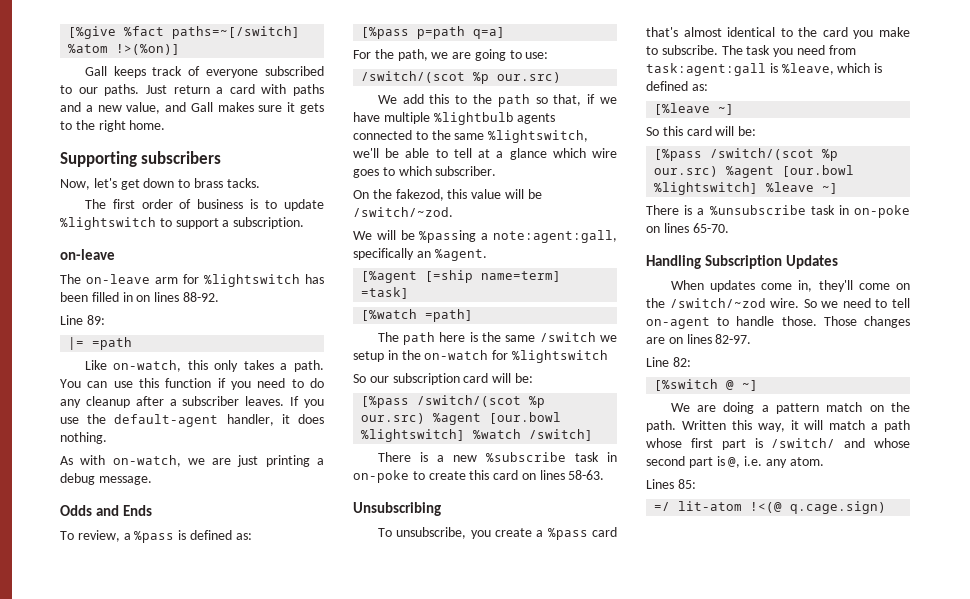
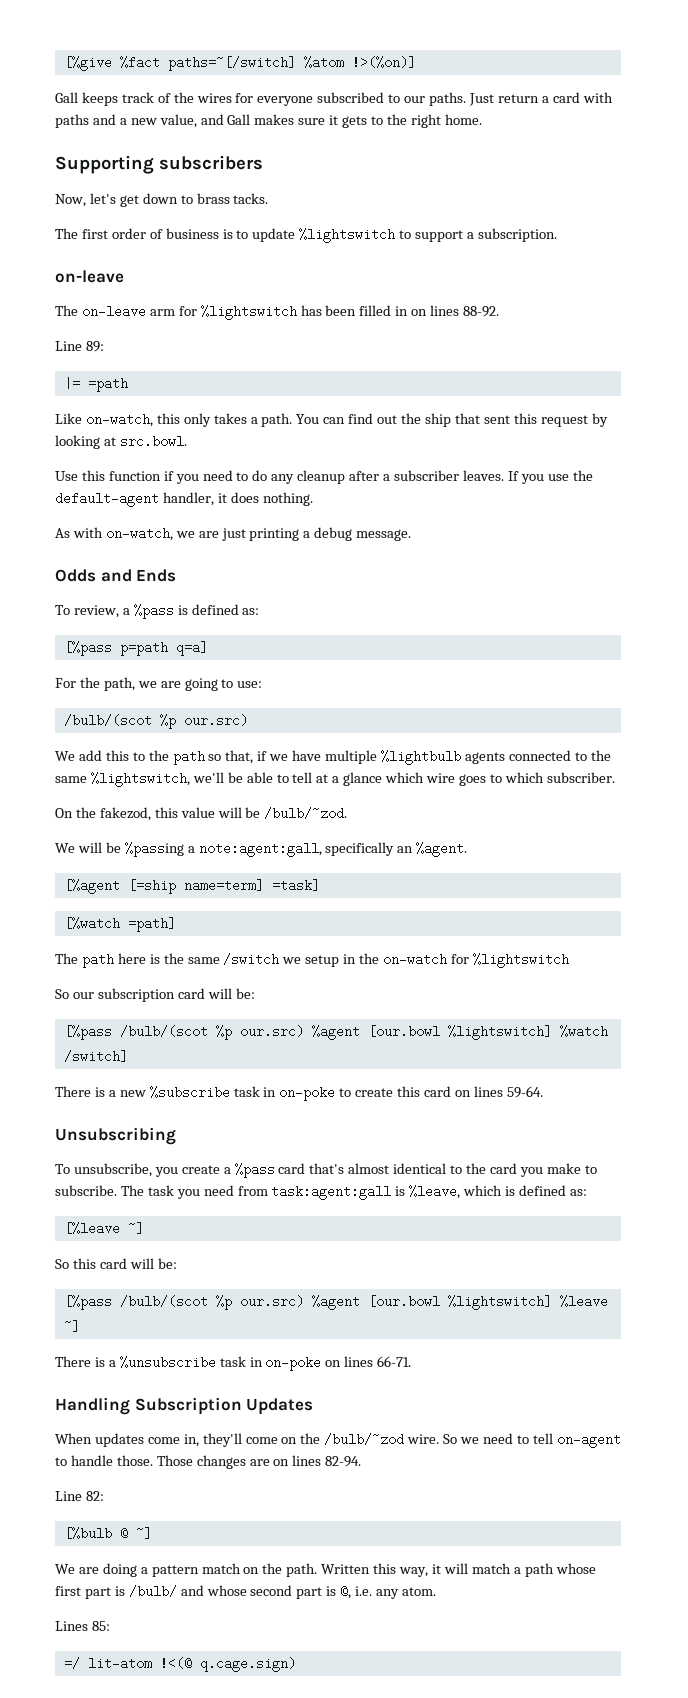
(201, 71) none -> [173,92,254,103] the wires for
[113,381,133,388] use -> [348,413,608,427] [55,435,187,449] [55,471,78,481] find out the ship that sent this request by looking at src.bowl. // Use
[361,71,466,83] /switch/(scot -> [63,714,152,727] /bulb/(scot
[353,207,453,217] /switch/~zod. -> [264,807,348,820] /bulb/~zod.
[417,395,522,407] /switch/(scot -> [119,1025,208,1038] /bulb/(scot
[568,470,605,480] 58-63. -> [506,1086,543,1098] 59-64.
[710,148,815,160] /switch/(scot -> [119,1295,208,1308] /bulb/(scot
[692,223,729,233] 65-70. -> [377,1356,412,1367] 66-71.
[669,298,766,308] /switch/~zod -> [324,1433,405,1446] /bulb/~zod
[715,334,752,344] 82-97. -> [325,1456,362,1467] 82-94.
[654,379,719,391] [%switch -> [63,1527,112,1540] [%bulb
[771,438,836,448] /switch/ -> [128,1585,177,1598] /bulb/

